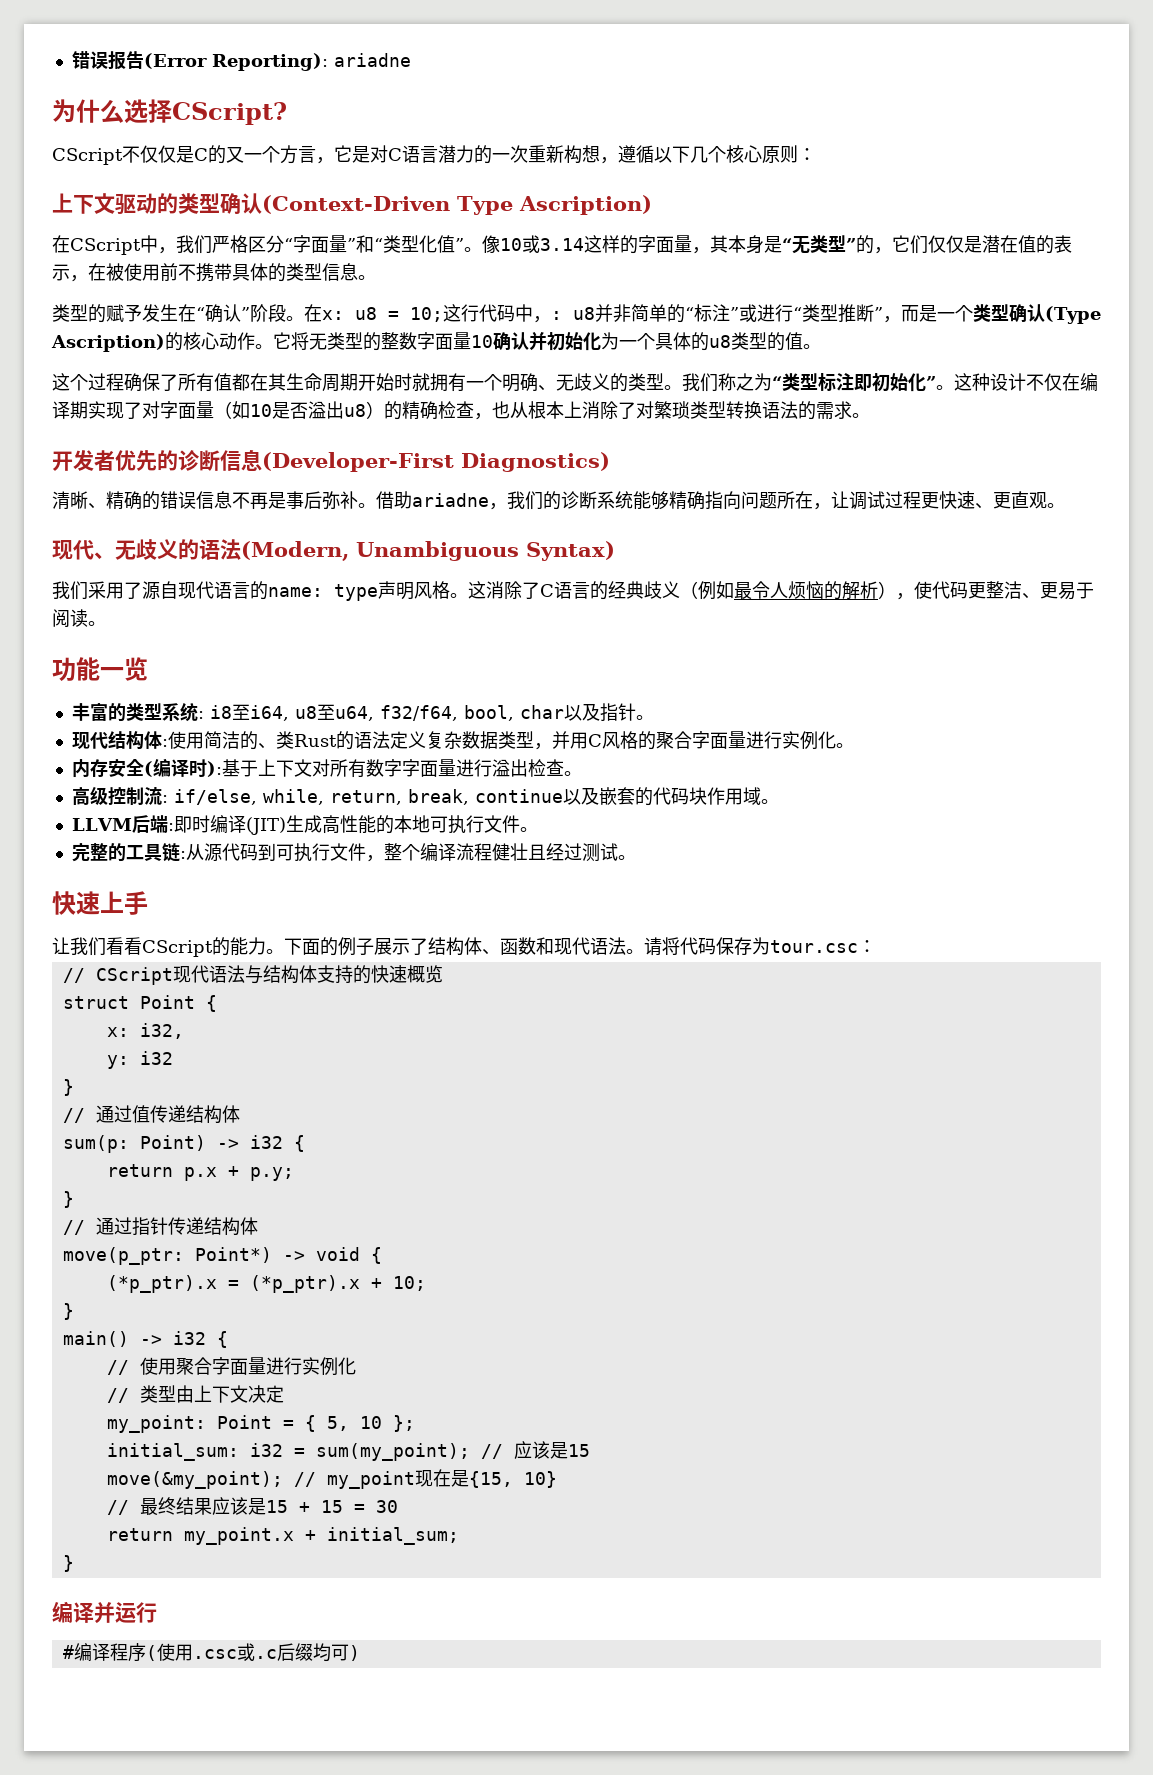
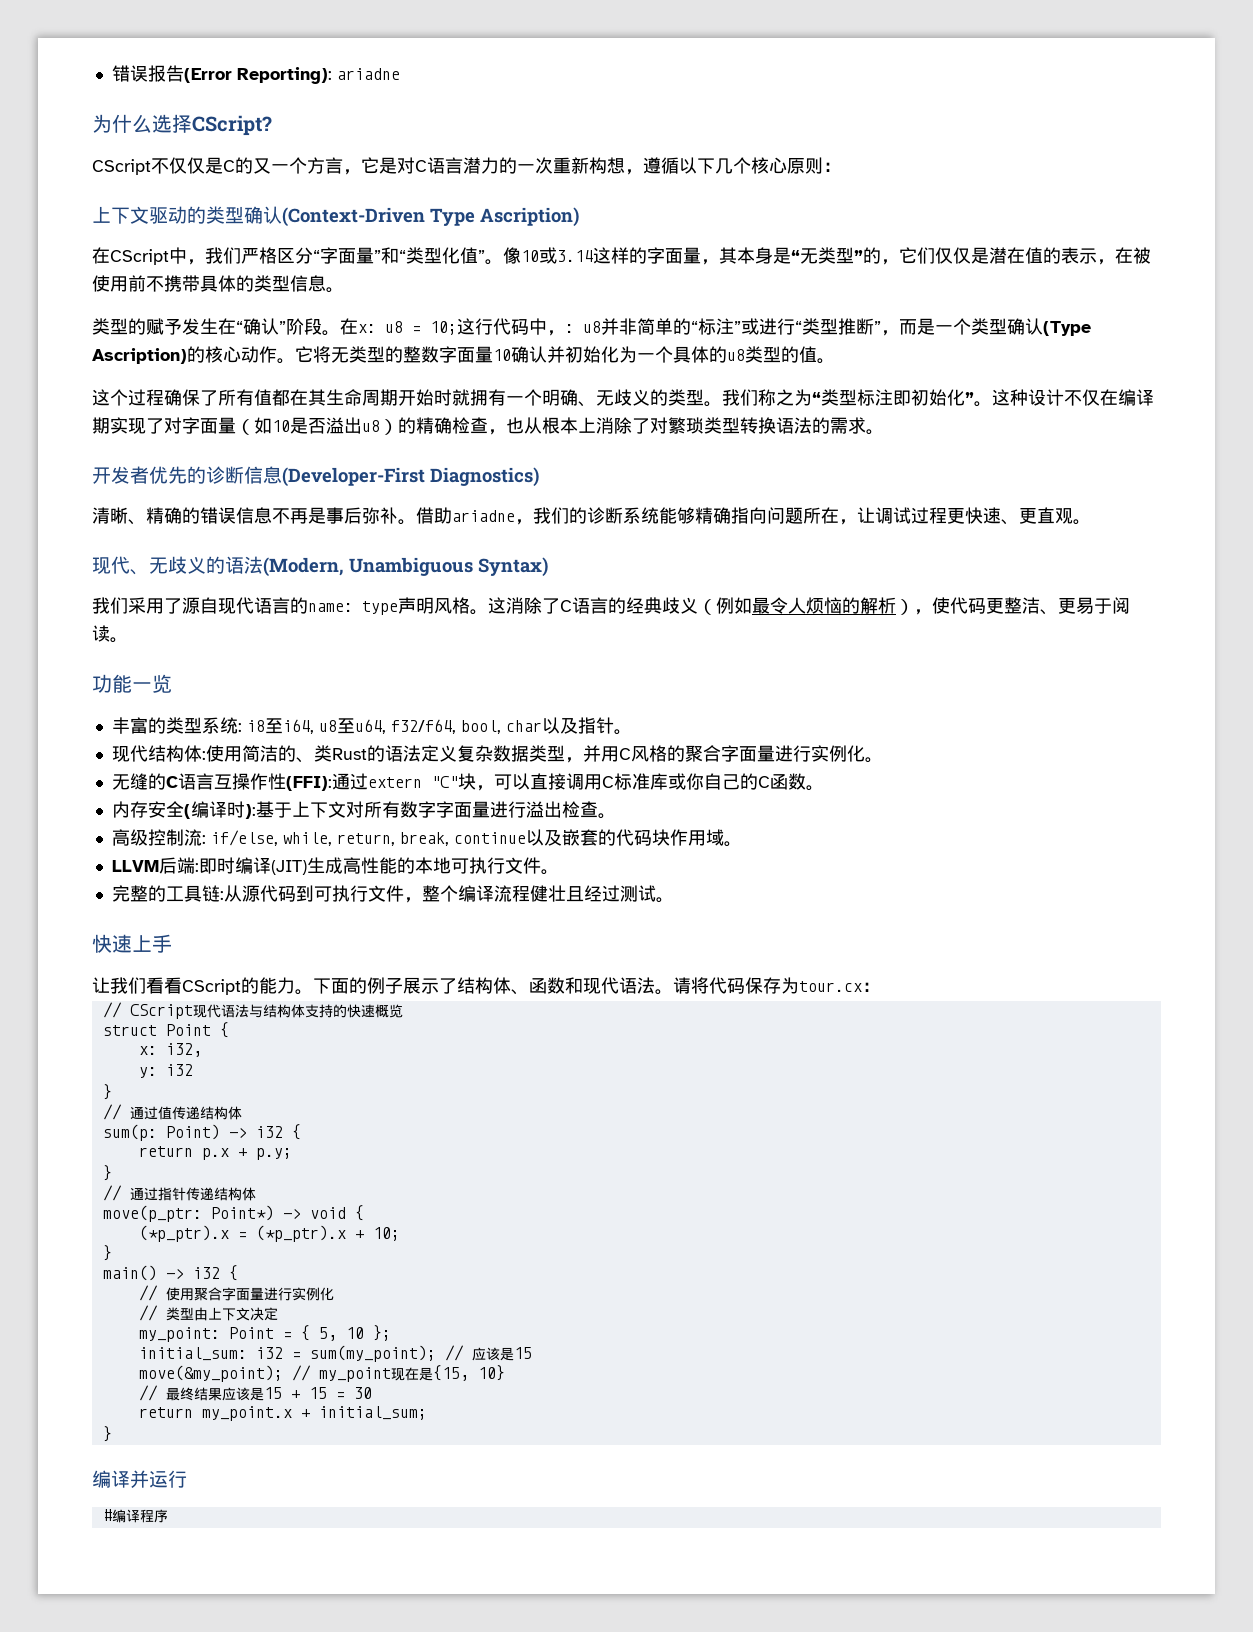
(854, 745) none -> [111,773,824,791] // 无缝的C语言互操作性(FFI):通过extern "C"块，可以直接调用C标准库或你自己的C函数。
[770,940,858,953] tour.csc -> [799,981,862,992] tour.cx
[145,1643,360,1662] (使用.csc或.c后缀均可) -> (168, 1516) none

